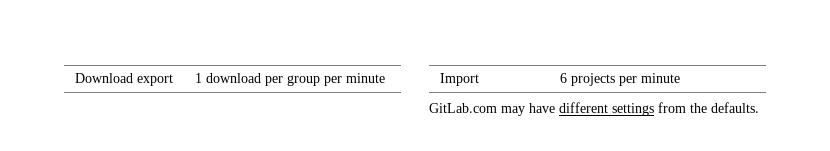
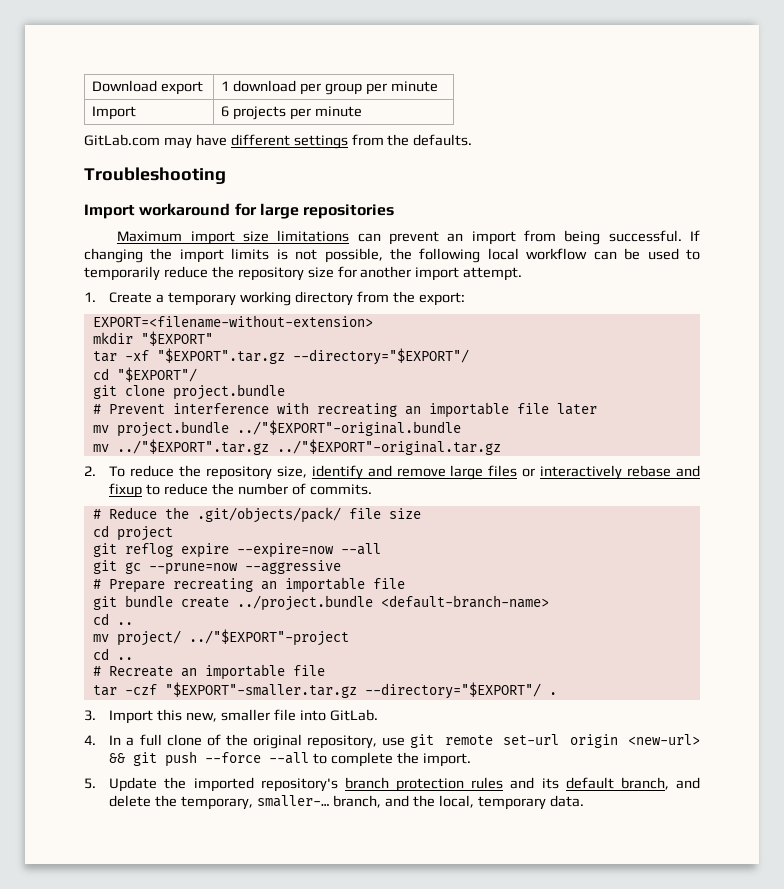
(759, 107) none -> [84,167,226,184] [84,203,395,219] [117,230,700,245] [84,248,701,263] [84,266,523,281] [84,291,465,306] [92,315,373,328] [92,331,213,346] [92,348,469,365] [92,367,197,382] [92,384,285,400] [92,402,597,418] [92,420,461,437] [92,439,501,455] [84,465,701,480] [109,483,372,498] [92,507,421,523] [92,525,173,541] [92,543,381,558] [92,560,341,575] [92,577,405,593] [92,595,549,611] [92,613,133,625] [92,629,349,646] [92,648,133,660] [92,664,325,680] [92,682,557,699] [84,709,378,724] [84,734,700,749] [109,751,471,767] [84,777,700,792] [109,795,584,810] // Troubleshooting // Import workaround for large repositories // Maximum import size limitations can prevent an import from being successful. If changing the import limits is not possible, the following local workflow can be used to temporarily reduce the repository size for another import attempt. // 1. Create a temporary working directory from the export: // EXPORT=<filename-without-extension> // mkdir "$EXPORT" // tar -xf "$EXPORT".tar.gz --directory="$EXPORT"/ // cd "$EXPORT"/ // git clone project.bundle // # Prevent interference with recreating an importable file later // mv project.bundle ../"$EXPORT"-original.bundle // mv ../"$EXPORT".tar.gz ../"$EXPORT"-original.tar.gz // 2. To reduce the repository size, identify and remove large files or interactively rebase and fixup to reduce the number of commits. // # Reduce the .git/objects/pack/ file size // cd project // git reflog expire --expire=now --all // git gc --prune=now --aggressive // # Prepare recreating an importable file // git bundle create ../project.bundle <default-branch-name> // cd .. // mv project/ ../"$EXPORT"-project // cd .. // # Recreate an importable file // tar -czf "$EXPORT"-smaller.tar.gz --directory="$EXPORT"/ . // 3. Import this new, smaller file into GitLab. // 4. In a full clone of the original repository, use git remote set-url origin <new-url> && git push --force --all to complete the import. // 5. Update the imported repository's branch protection rules and its default branch, and delete the temporary, smaller-… branch, and the local, temporary data.

